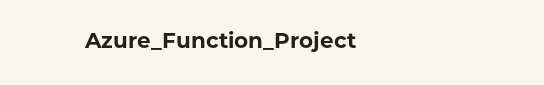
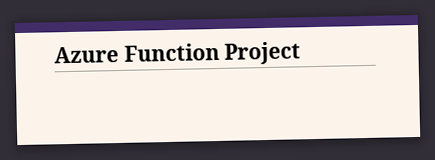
[84,31,356,52] Azure_Function_Project -> [54,41,302,65] Azure Function Project

